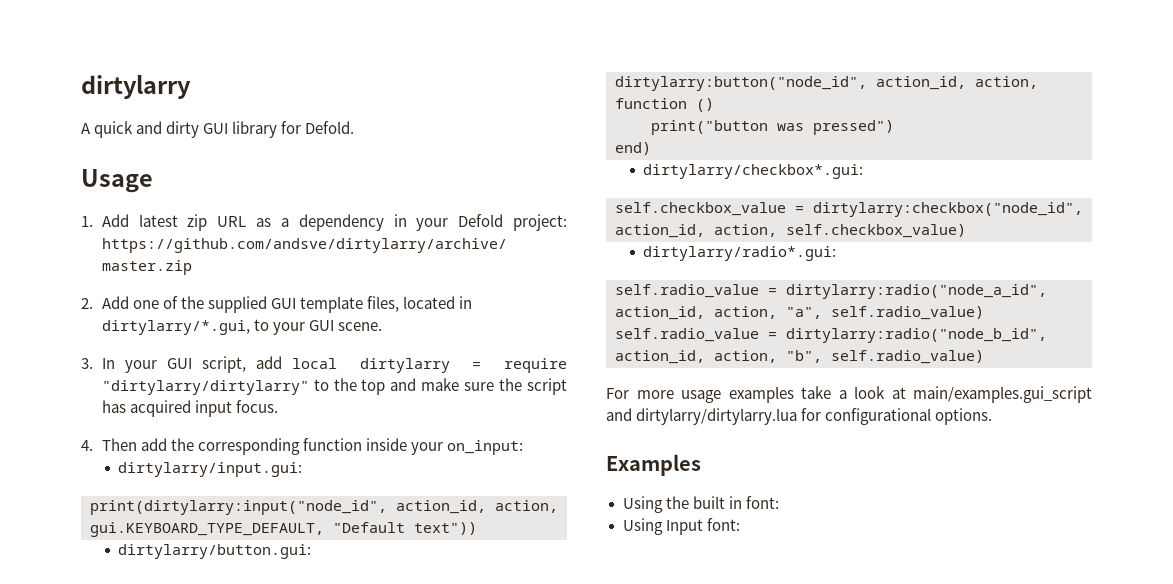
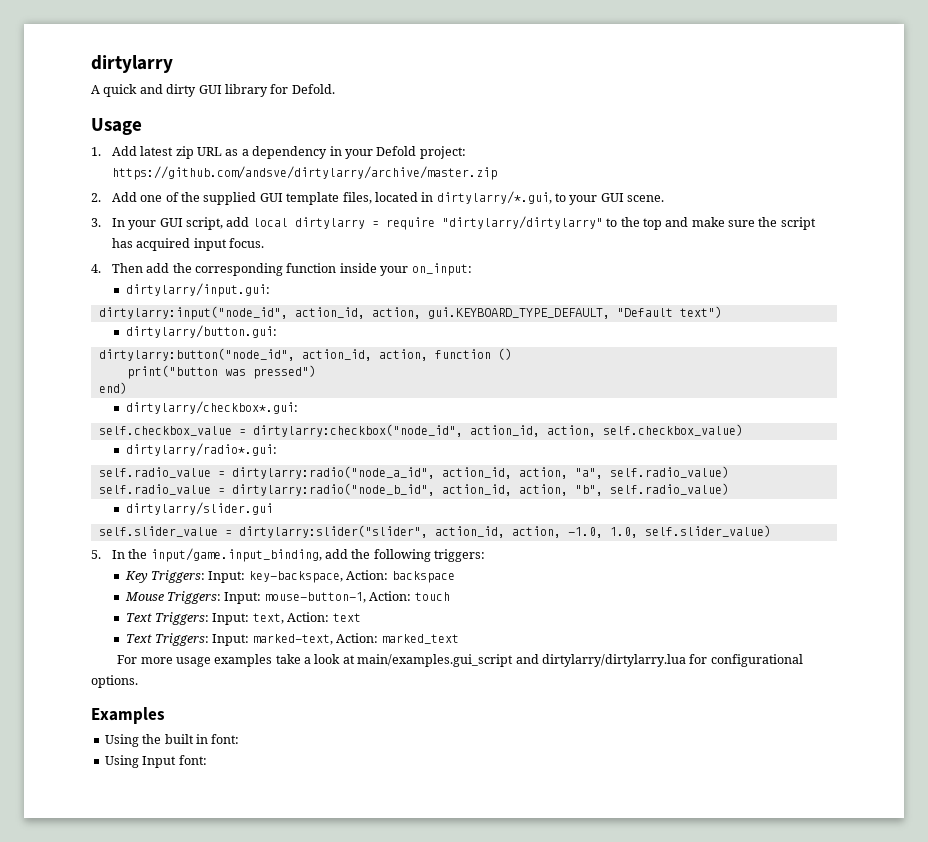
[90,500,387,515] print(dirtylarry:input("node_id", -> [98,306,288,320] dirtylarry:input("node_id",
[414,522,477,535] text")) -> [679,306,722,318] text")
(984, 357) none -> [125,502,273,515] [98,525,771,538] [91,548,486,562] [124,570,455,583] [124,591,450,604] [125,612,361,625] [125,633,459,646] // dirtylarry/slider.gui // self.slider_value = dirtylarry:slider("slider", action_id, action, -1.0, 1.0, self.slider_value) // 5. In the input/game.input_binding, add the following triggers: // Key Triggers: Input: key-backspace, Action: backspace // Mouse Triggers: Input: mouse-button-1, Action: touch // Text Triggers: Input: text, Action: text // Text Triggers: Input: marked-text, Action: marked_text

